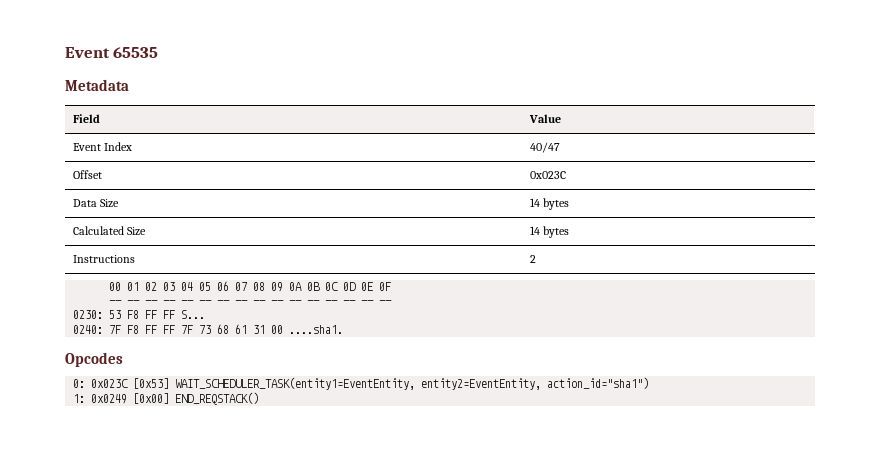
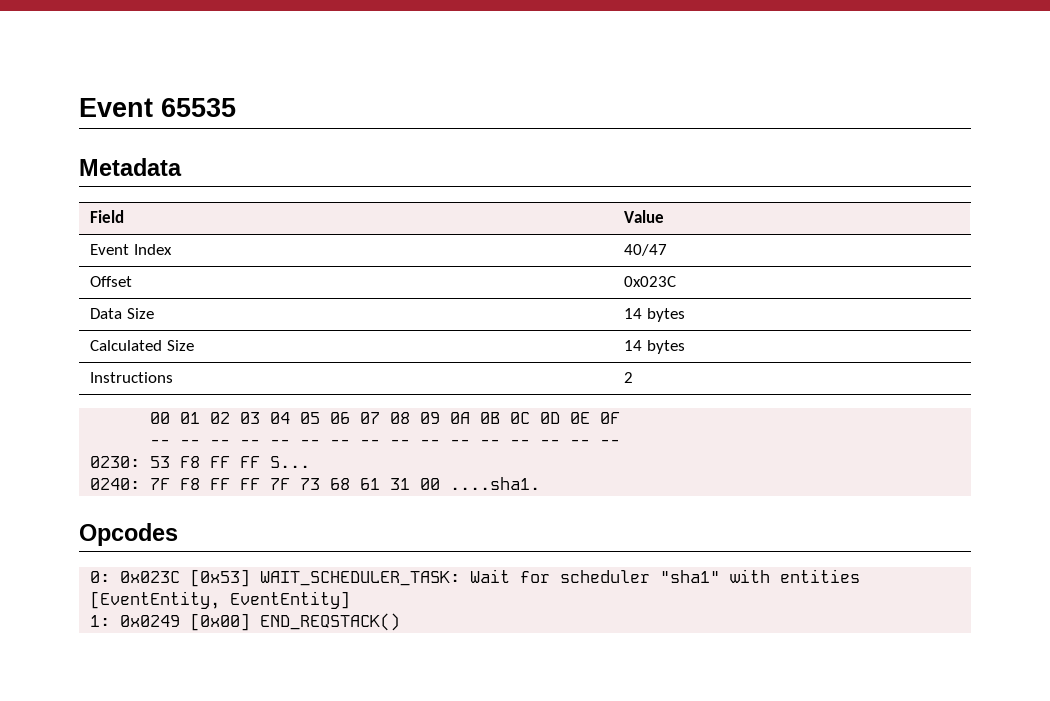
[174,377,649,390] WAIT_SCHEDULER_TASK(entity1=EventEntity, entity2=EventEntity, action_id="sha1") -> [260,569,861,586] [90,591,351,609] WAIT_SCHEDULER_TASK: Wait for scheduler "sha1" with entities [EventEntity, EventEntity]

